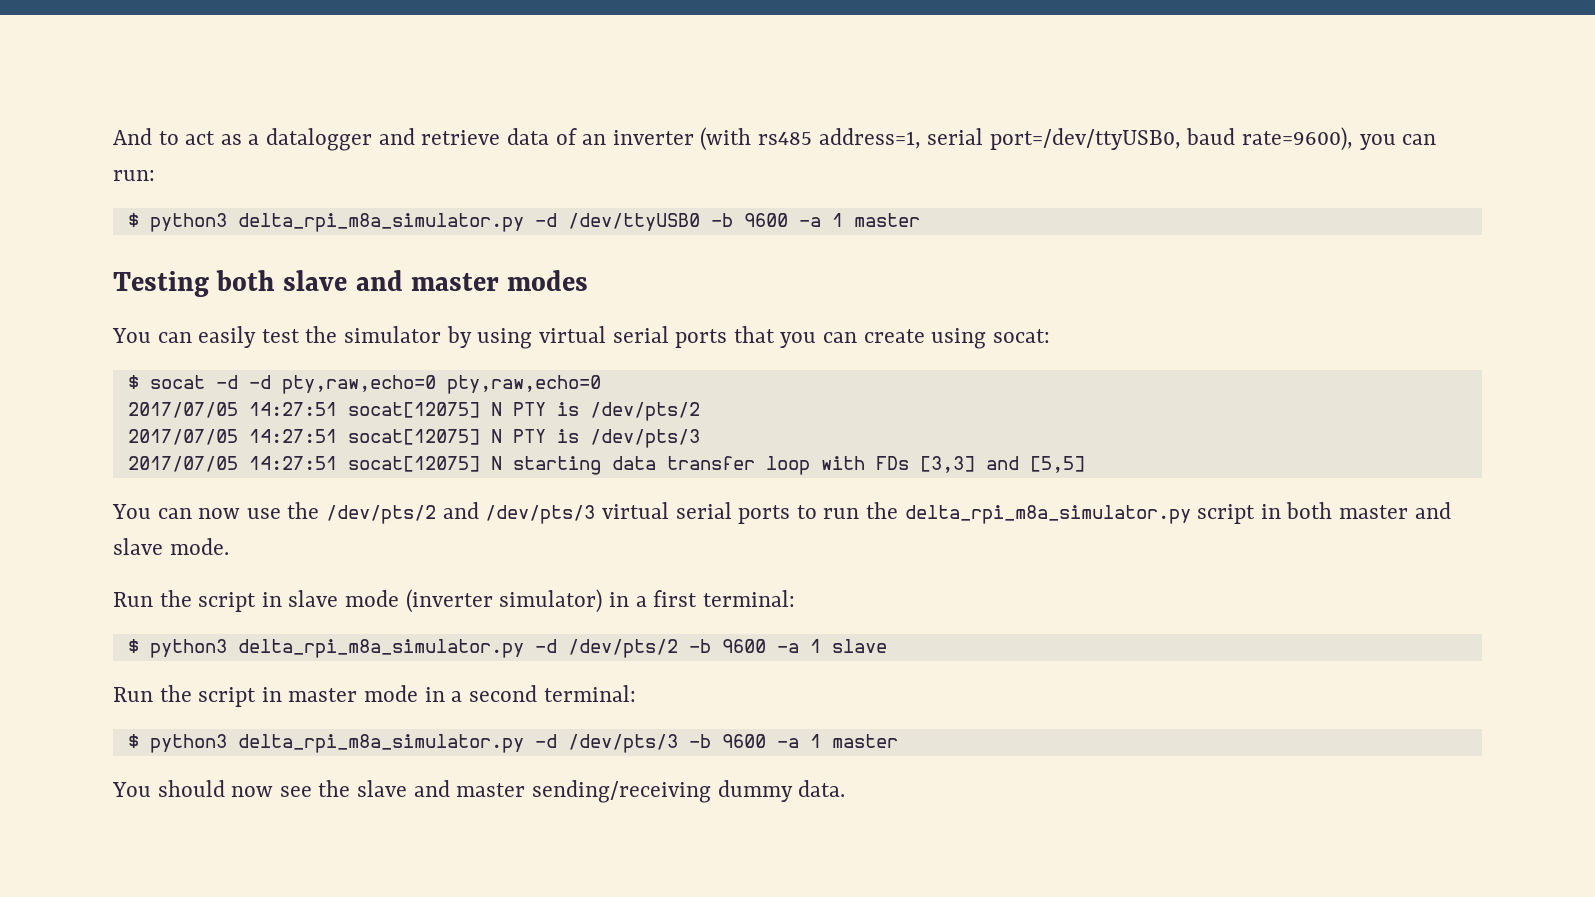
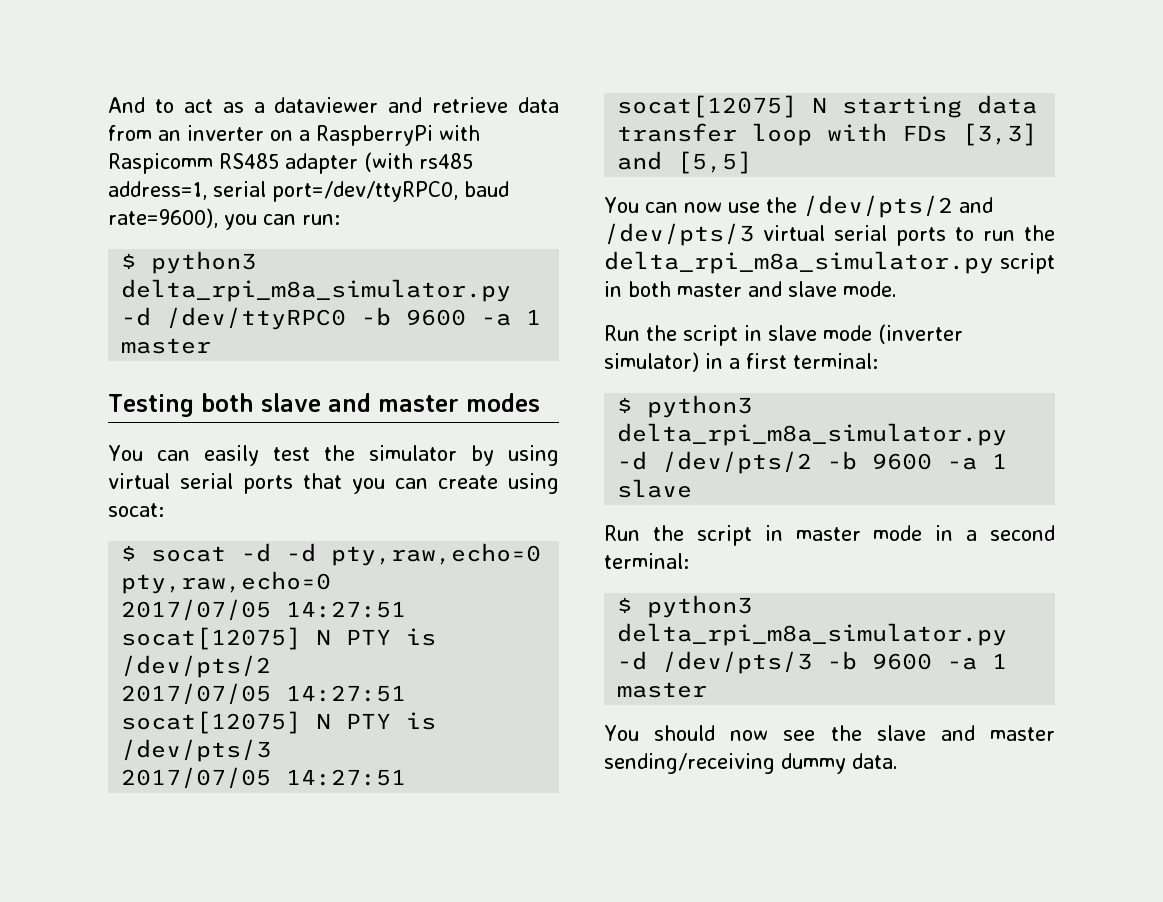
[266,128,373,151] datalogger -> [274,97,379,113] dataviewer
[555,128,577,145] of -> [108,125,152,141] from
(694, 137) none -> [270,125,480,146] [108,153,358,174] on a RaspberryPi with Raspicomm RS485 adapter
[989,128,1181,150] port=/dev/ttyUSB0, -> [272,181,458,202] port=/dev/ttyRPC0,
[567,213,700,231] /dev/ttyUSB0 -> [166,307,347,330] /dev/ttyRPC0

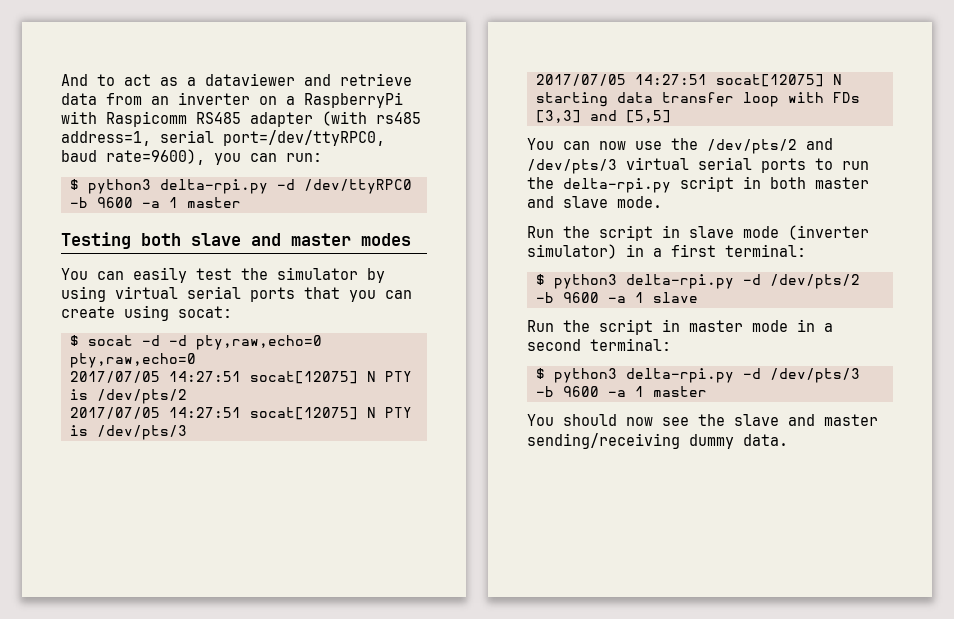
[121,279,512,302] delta_rpi_m8a_simulator.py -> [159,179,268,194] delta-rpi.py
[604,251,994,274] delta_rpi_m8a_simulator.py -> [563,178,671,193] delta-rpi.py
[617,423,1008,446] delta_rpi_m8a_simulator.py -> [625,274,734,289] delta-rpi.py
[617,623,1008,646] delta_rpi_m8a_simulator.py -> [625,368,734,383] delta-rpi.py

